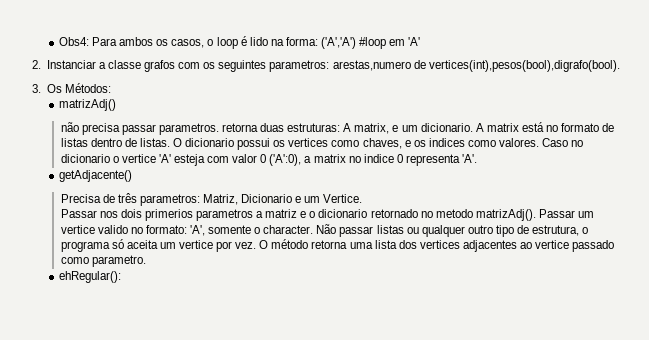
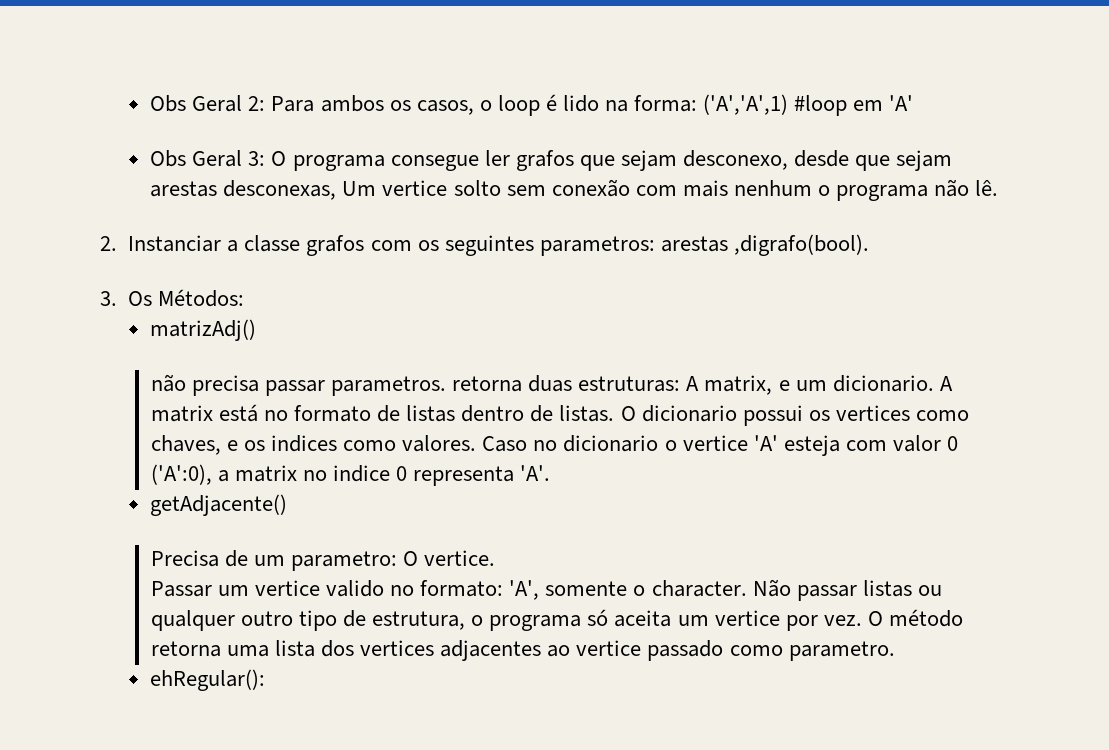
[58,37,89,46] Obs4: -> [150,95,266,112] Obs Geral 2:
[321,37,357,49] ('A','A') -> [703,94,789,115] ('A','A',1)
(421, 41) none -> [150,150,953,171] [150,179,999,201] // Obs Geral 3: O programa consegue ler grafos que sejam desconexo, desde que sejam arestas desconexas, Um vertice solto sem conexão com mais nenhum o programa não lê.
[332,60,620,72] arestas,numero de vertices(int),pesos(bool),digrafo(bool). -> [660,234,869,256] arestas ,digrafo(bool).
[117,193,363,206] [60,209,536,221] três parametros: Matriz, Dicionario e um Vertice. // Passar nos dois primerios parametros a matriz e o dicionario retornado no metodo matrizAdj(). -> [254,550,496,571] um parametro: O vertice. //

